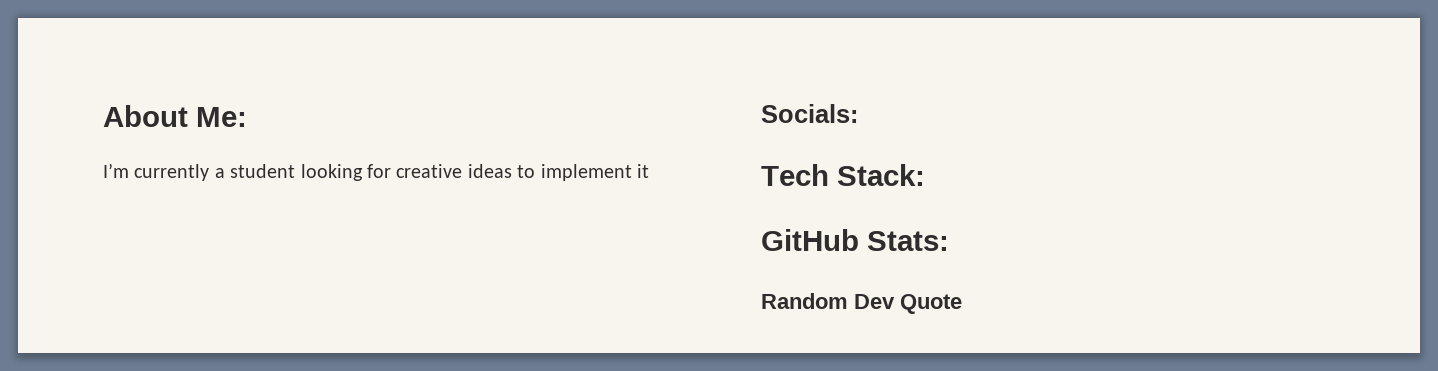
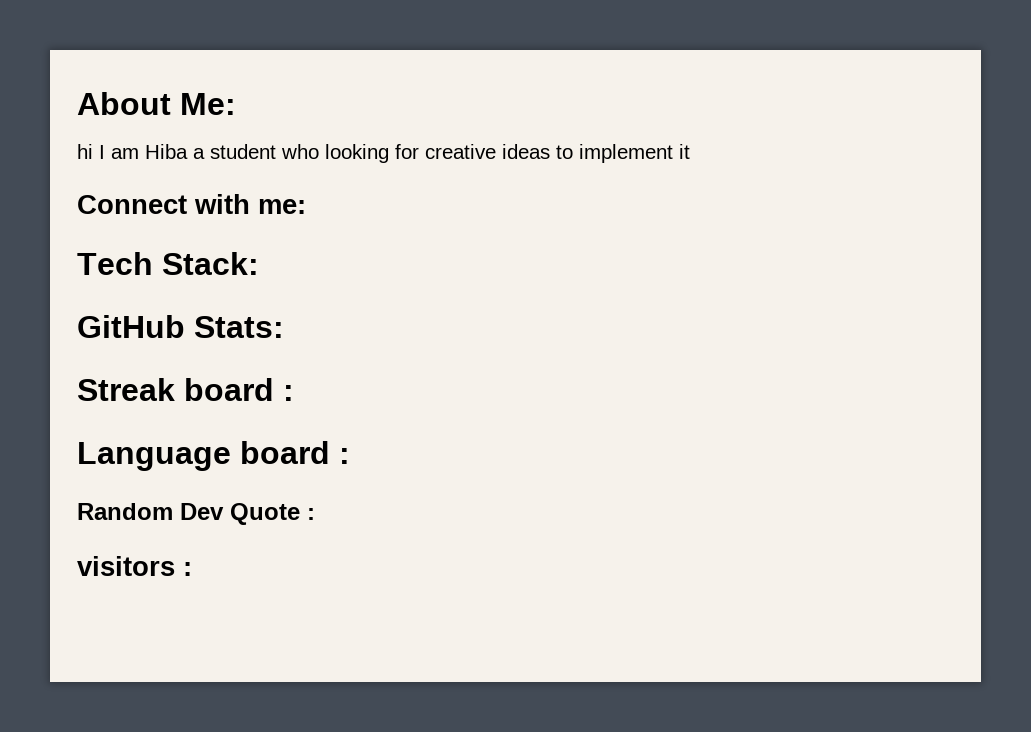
[103,163,210,181] I’m currently -> [77,144,188,159] hi I am Hiba
(296, 171) none -> [281,144,319,159] who
[761,104,858,123] Socials: -> [77,194,306,214] Connect with me:
(949, 241) none -> [77,378,294,401] [77,441,350,471] // Streak board : // Language board :
(962, 304) none -> [307,508,315,520] [77,556,192,576] : // visitors :

